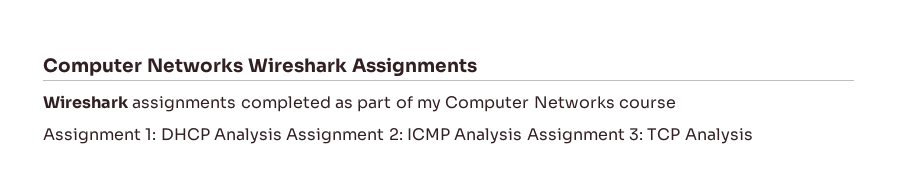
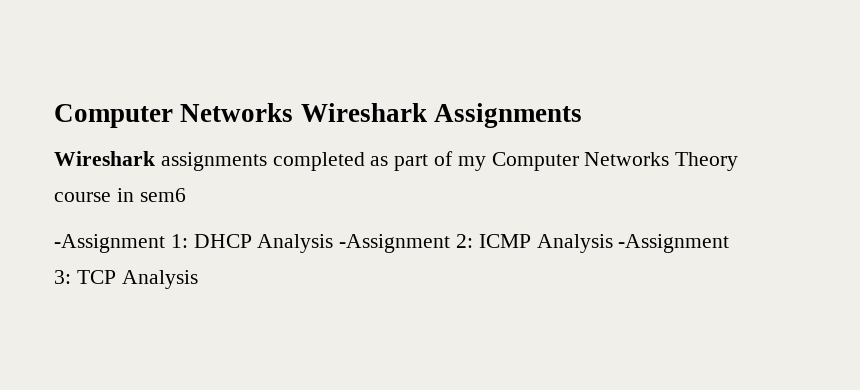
(615, 102) none -> [675,152,739,171] Theory
[43,128,141,144] // Assignment -> [116,188,186,202] [54,234,165,253] in sem6 // -Assignment
[286,128,385,144] Assignment -> [339,234,451,253] -Assignment
[526,128,625,144] Assignment -> [618,234,730,253] -Assignment

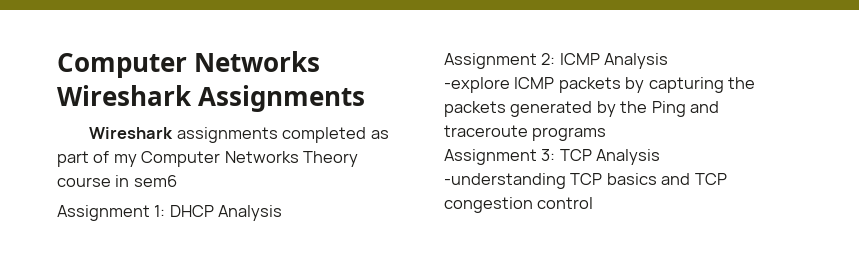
[54,234,165,253] -Assignment -> [57,205,150,221] Assignment
[339,234,451,253] -Assignment -> [444,53,537,69] // Assignment
[618,234,730,253] [54,270,198,289] -Assignment 3: TCP Analysis -> [444,77,756,93] [444,101,720,117] [444,125,607,141] [444,149,661,165] [444,173,727,189] [444,197,594,213] // -explore ICMP packets by capturing the packets generated by the Ping and traceroute programs // Assignment 3: TCP Analysis // -understanding TCP basics and TCP congestion control

